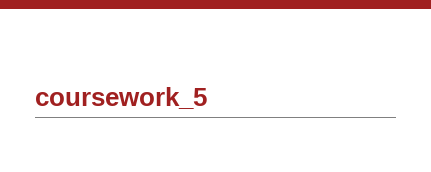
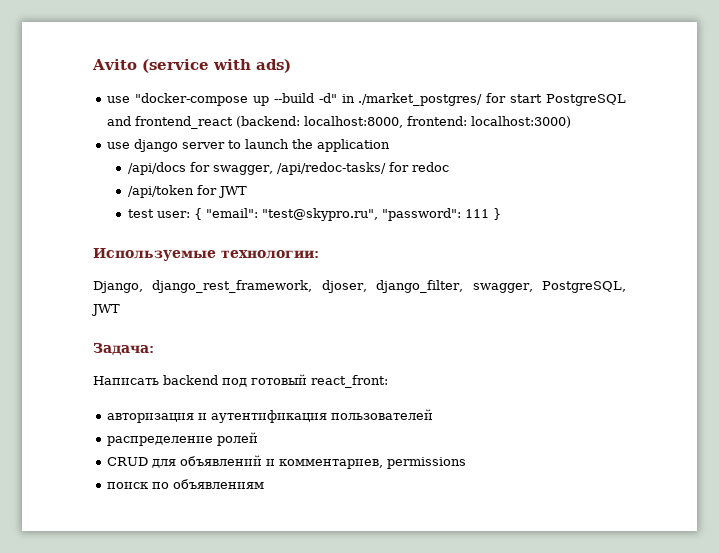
[35,87,207,109] coursework_5 -> [92,59,291,73] [107,93,626,106] [107,116,572,129] [107,139,391,152] [127,162,449,175] [127,185,247,198] [127,208,501,221] [93,248,319,261] [93,280,626,293] [91,304,120,316] [93,343,154,355] [93,374,388,388] [107,409,434,423] [107,432,259,446] [107,455,467,469] [107,479,265,489] Avito (service with ads) // use "docker-compose up --build -d" in ./market_postgres/ for start PostgreSQL and frontend_react (backend: localhost:8000, frontend: localhost:3000) // use django server to launch the application // /api/docs for swagger, /api/redoc-tasks/ for redoc // /api/token for JWT // test user: { "email": "test@skypro.ru", "password": 111 } // Используемые технологии: // Django, django_rest_framework, djoser, django_filter, swagger, PostgreSQL, JWT // Задача: // Написать backend под готовый react_front: // авторизация и аутентификация пользователей // распределение ролей // CRUD для объявлений и комментариев, permissions // поиск по объявлениям

